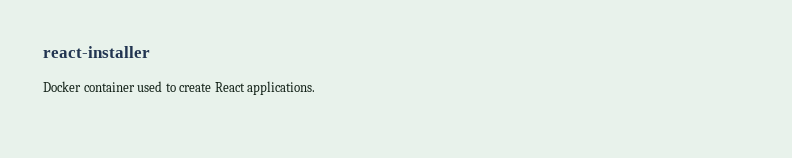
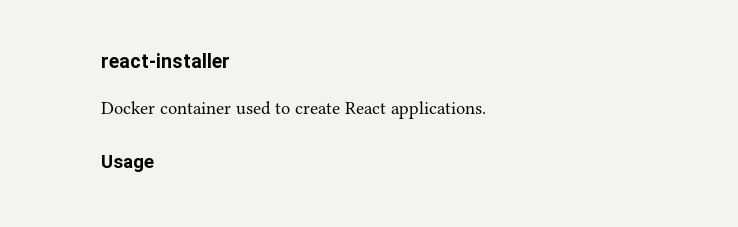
(316, 88) none -> [101,155,154,172] // Usage

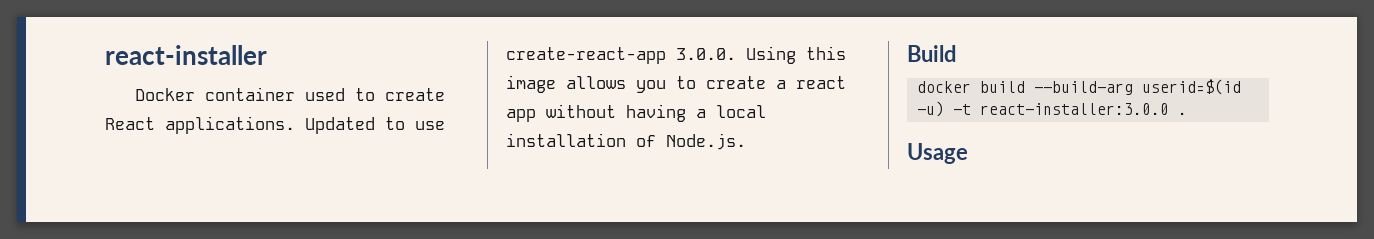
(486, 110) none -> [305,117,445,134] [506,46,846,64] [506,75,846,93] [506,104,766,122] [506,133,746,150] [907,45,956,62] [917,79,1242,95] [917,101,1188,117] Updated to use create-react-app 3.0.0. Using this image allows you to create a react app without having a local installation of Node.js. // Build // docker build --build-arg userid=$(id -u) -t react-installer:3.0.0 .

